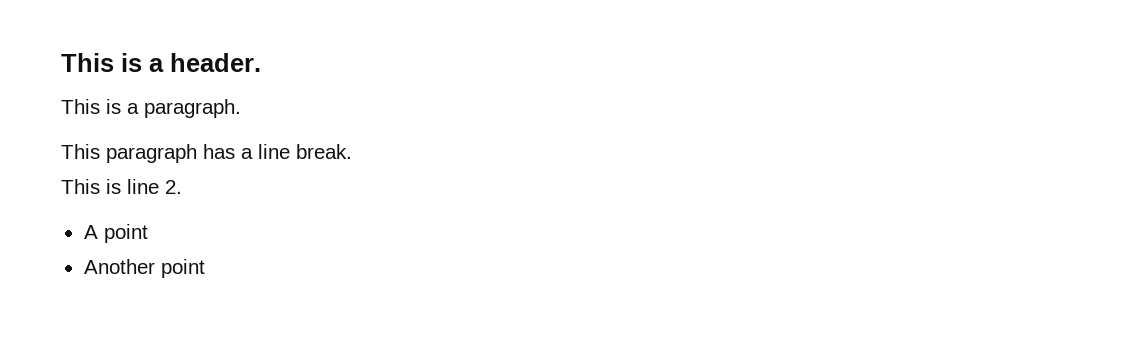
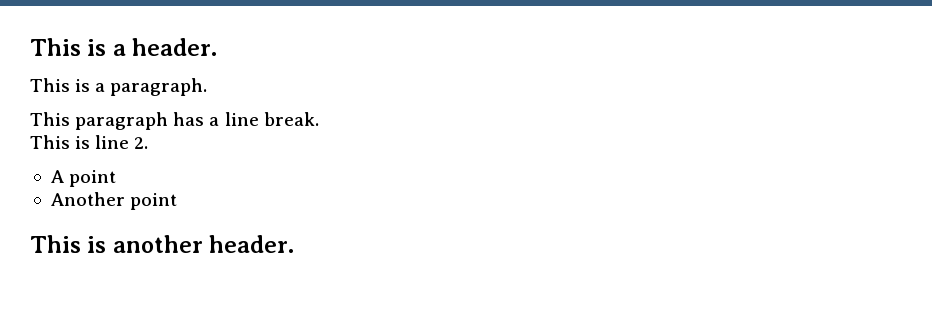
(205, 268) none -> [30,235,295,253] // This is another header.

